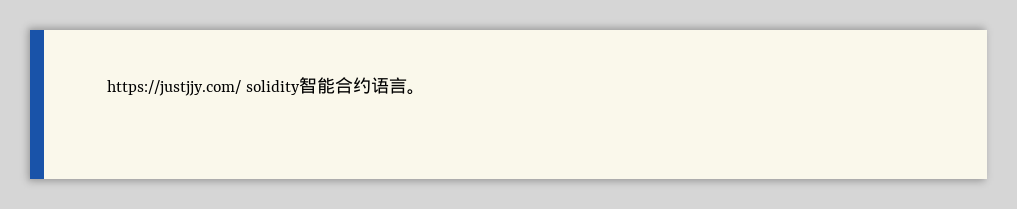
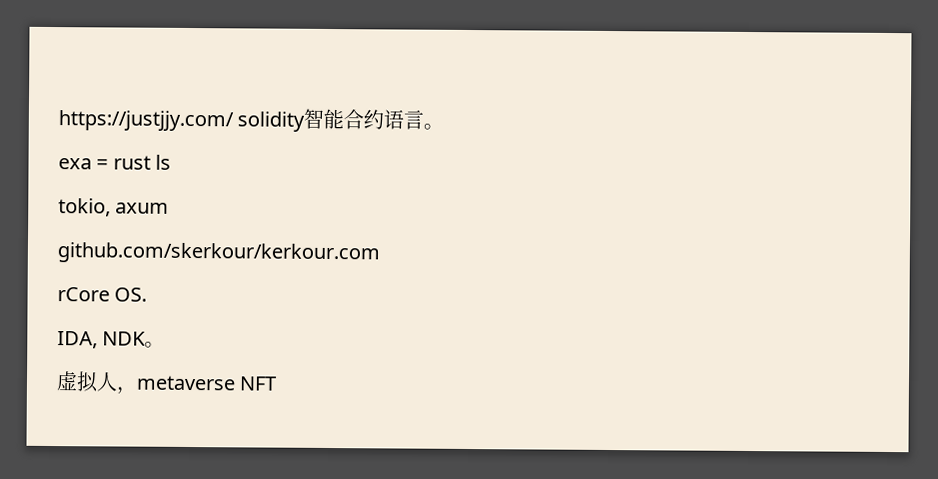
(425, 92) none -> [58,154,172,170] [58,198,170,217] [57,242,380,265] [57,287,148,302] [57,331,166,349] [56,371,278,395] // exa = rust ls // tokio, axum // github.com/skerkour/kerkour.com // rCore OS. // IDA, NDK。 // 虚拟人，metaverse NFT

